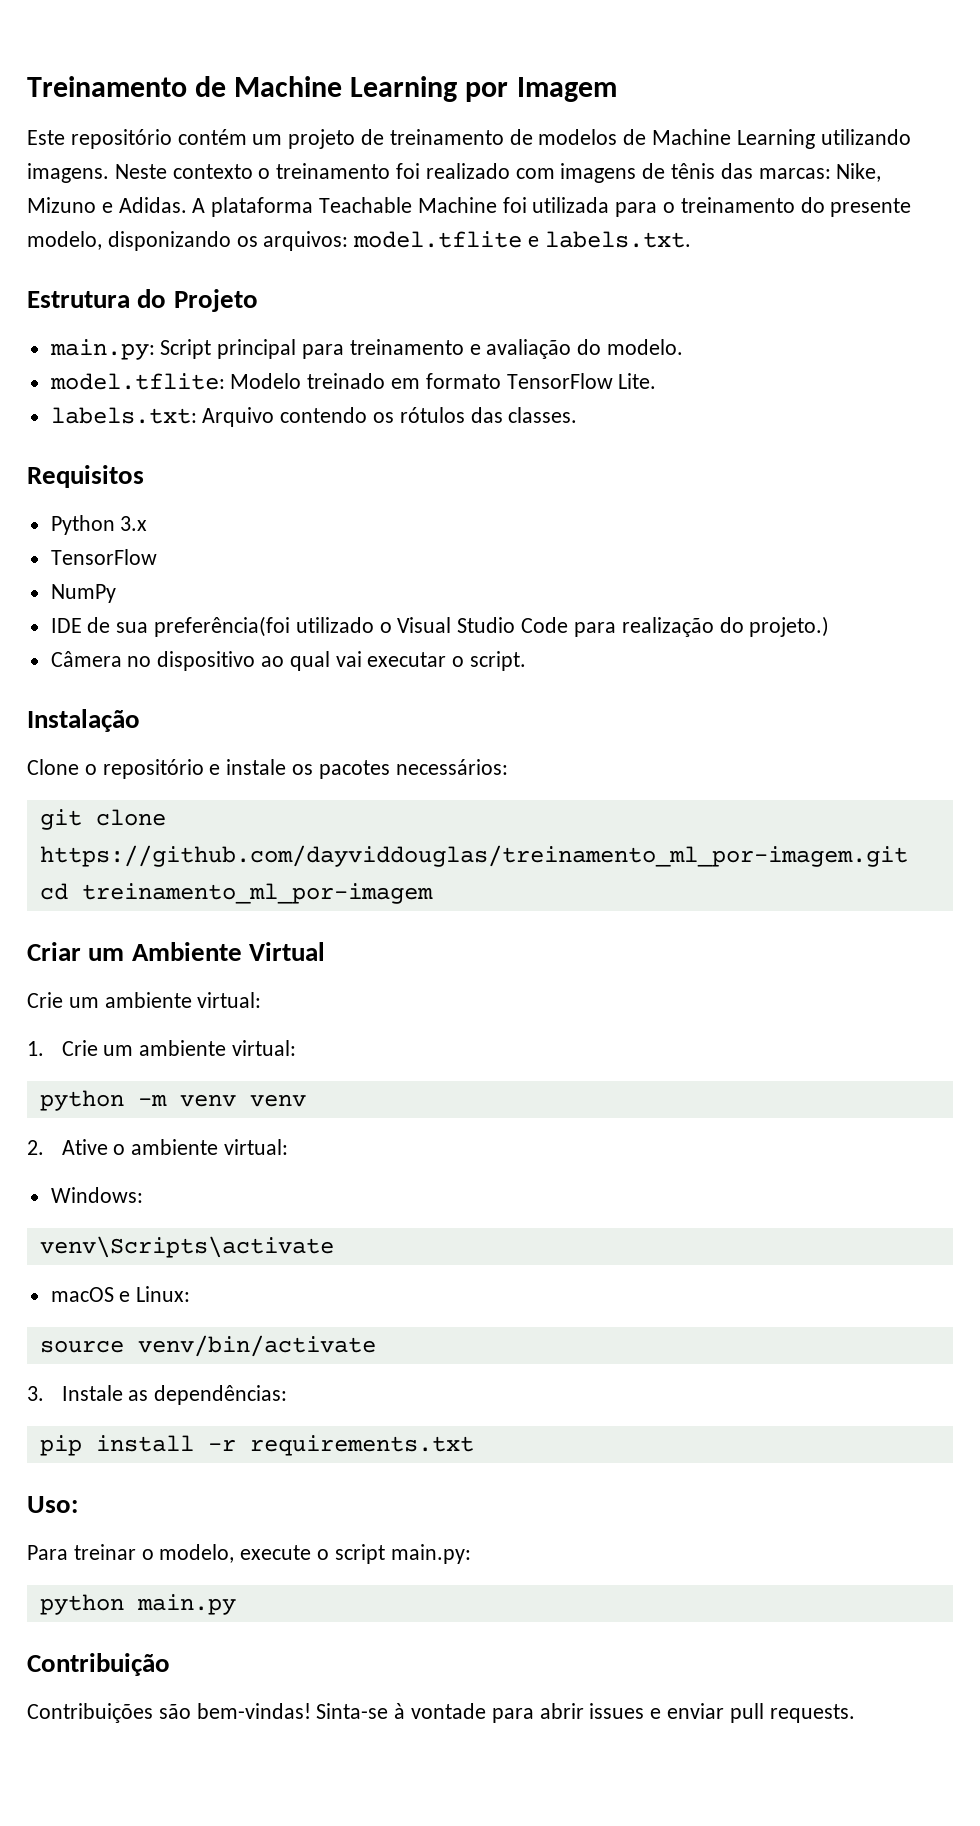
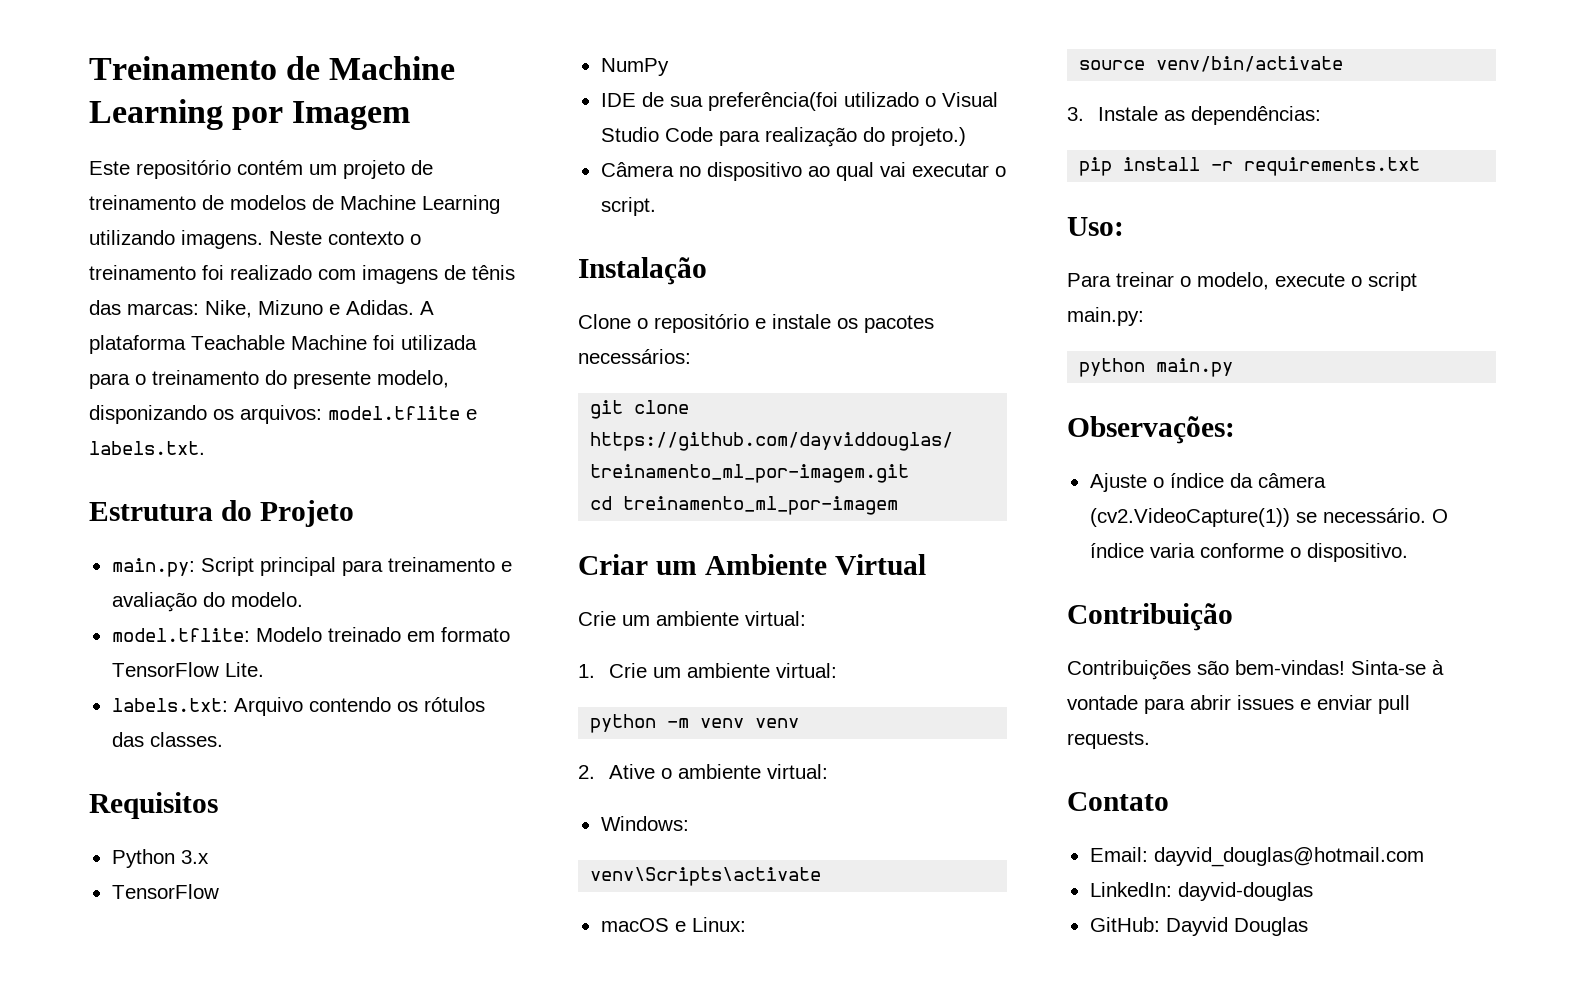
(236, 1604) none -> [1067,416,1235,444] [1089,473,1326,492] [1089,508,1448,527] [1089,543,1408,562] // Observações: // Ajuste o índice da câmera (cv2.VideoCapture(1)) se necessário. O índice varia conforme o dispositivo.
(855, 1713) none -> [1067,792,1169,811] [1089,847,1424,867] [1089,882,1313,901] [1089,917,1308,936] // Contato // Email: dayvid_douglas@hotmail.com // LinkedIn: dayvid-douglas // GitHub: Dayvid Douglas

